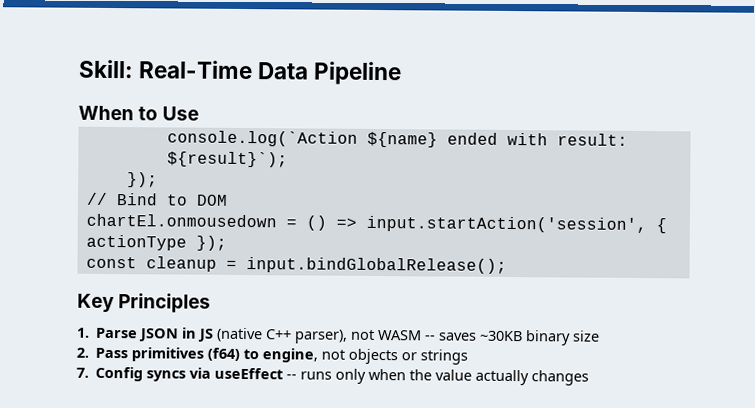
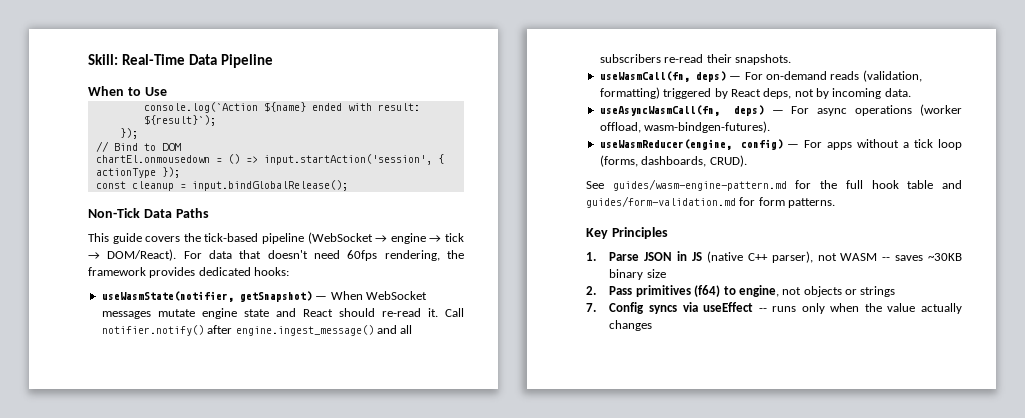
(507, 265) none -> [88,208,209,218] [88,232,465,244] [88,249,464,261] [88,267,290,278] [101,291,427,302] [101,308,464,319] [101,325,413,336] [599,54,791,65] [599,70,922,82] [599,87,911,99] [599,104,962,116] [599,121,771,133] [599,139,962,150] [599,155,747,167] [586,179,962,191] [586,196,836,208] // Non-Tick Data Paths // This guide covers the tick-based pipeline (WebSocket → engine → tick → DOM/React). For data that doesn't need 60fps rendering, the framework provides dedicated hooks: // useWasmState(notifier, getSnapshot) — When WebSocket messages mutate engine state and React should re-read it. Call notifier.notify() after engine.ingest_message() and all subscribers re-read their snapshots. // useWasmCall(fn, deps) — For on-demand reads (validation, formatting) triggered by React deps, not by incoming data. // useAsyncWasmCall(fn, deps) — For async operations (worker offload, wasm-bindgen-futures). // useWasmReducer(engine, config) — For apps without a tick loop (forms, dashboards, CRUD). // See guides/wasm-engine-pattern.md for the full hook table and guides/form-validation.md for form patterns.

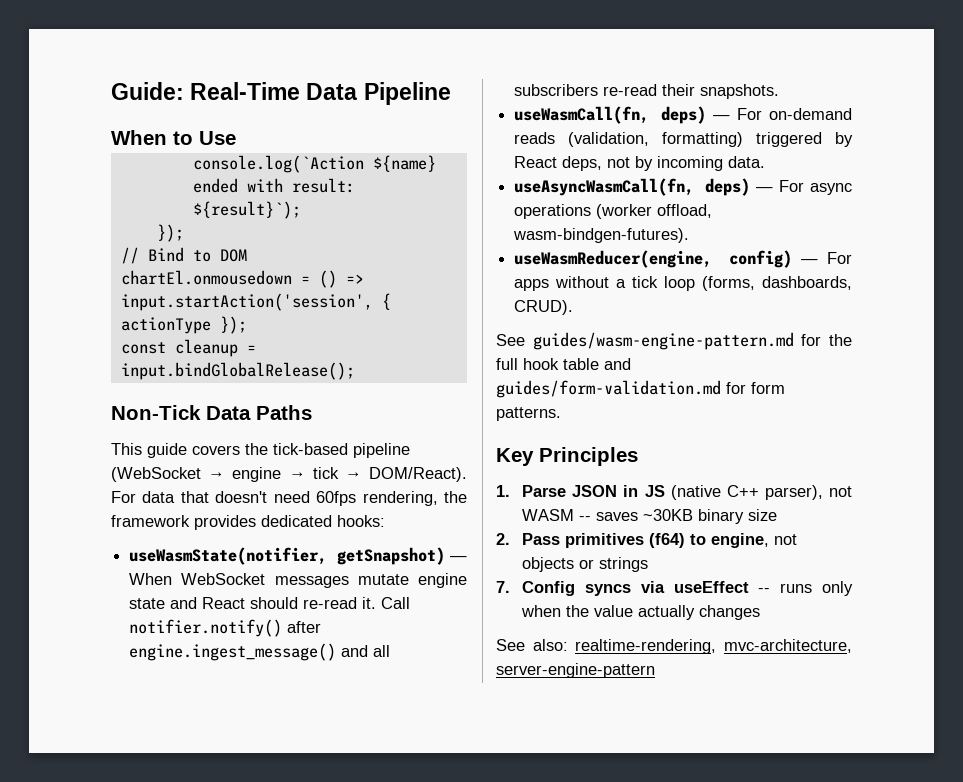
[88,54,118,65] Skill: -> [111,82,184,100] Guide:
(653, 325) none -> [496,639,852,654] [496,663,655,678] // See also: realtime-rendering, mvc-architecture, server-engine-pattern

